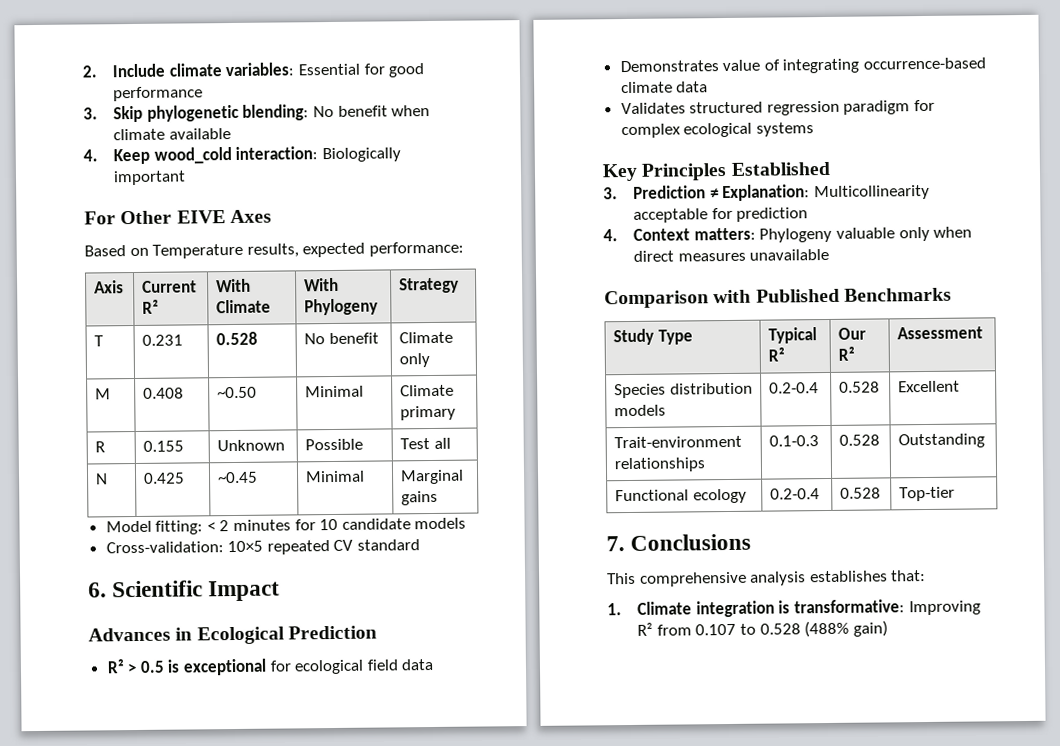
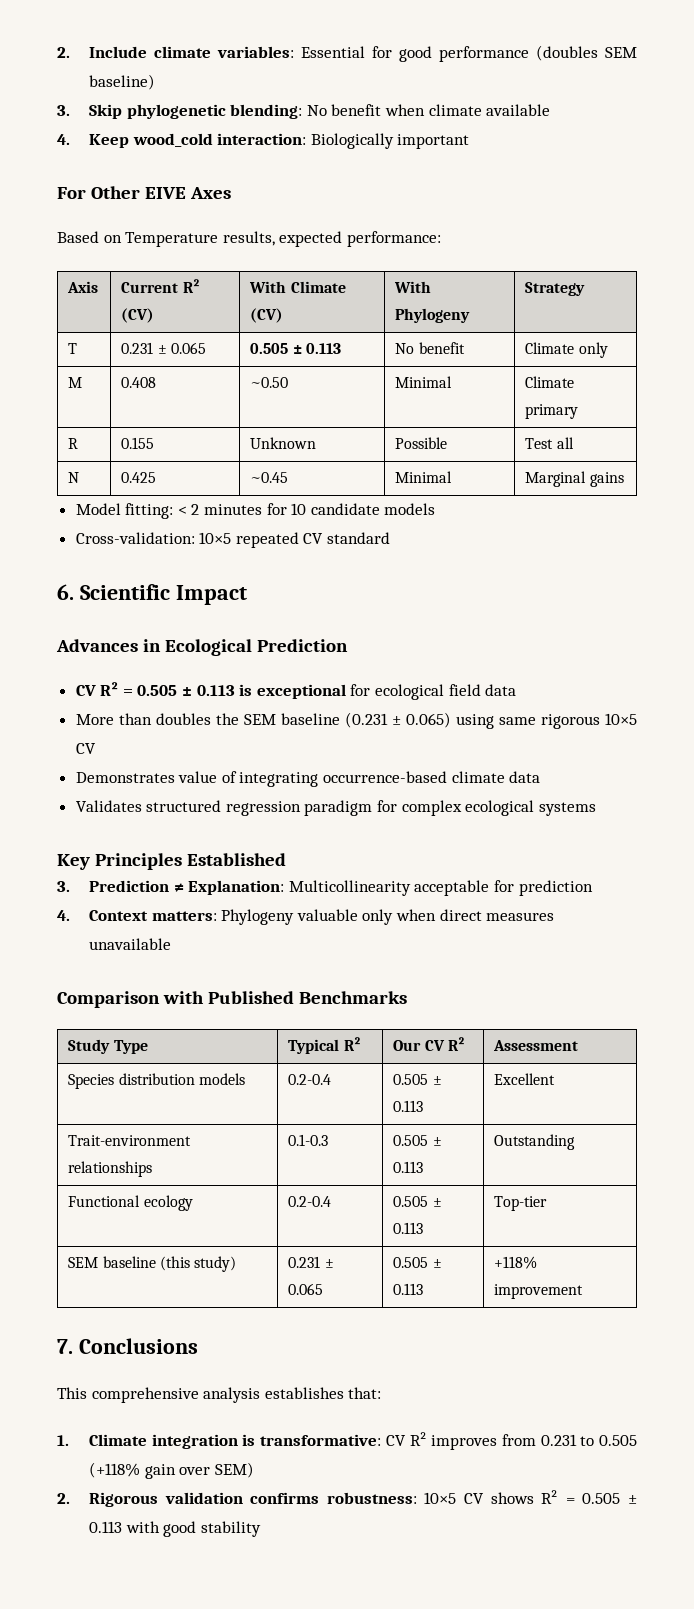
(204, 94) none -> [536,45,637,61] [89,74,156,90] (doubles SEM baseline)
(160, 306) none -> [121,308,155,323] (CV)
(272, 306) none -> [250,308,284,323] (CV)
[216,331,259,346] | 0.528 -> [157,342,206,354] [250,343,341,354] ± 0.065 | 0.505 ± 0.113
[106,659,165,674] R² > 0.5 -> [75,682,235,696] CV R² = 0.505 ± 0.113
(435, 664) none -> [75,712,637,729] [75,743,96,754] // More than doubles the SEM baseline (0.231 ± 0.065) using same rigorous 10×5 CV
(867, 333) none -> [424,1040,445,1051] CV
[839,381,881,393] 0.528 -> [393,1074,442,1085] [393,1100,424,1112] 0.505 ± 0.113
[839,434,881,446] 0.528 -> [393,1135,442,1146] [393,1161,424,1173] 0.505 ± 0.113
[840,487,882,499] [899,486,956,502] 0.528 | Top-tier -> [393,1196,442,1207] [393,1222,424,1234] [494,1196,548,1211] [68,1256,236,1272] [288,1256,334,1268] [288,1283,324,1295] [393,1257,442,1268] [393,1283,424,1295] [494,1256,538,1269] [494,1284,584,1299] 0.505 ± 0.113 | Top-tier // SEM baseline (this study) | 0.231 ± 0.065 | 0.505 ± 0.113 | +118% improvement
[908,600,981,616] [637,620,888,638] Improving R² from 0.107 to 0.528 (488% gain) -> [385,1432,637,1450] [89,1462,254,1479] [57,1490,638,1507] [89,1521,261,1537] CV R² improves from 0.231 to 0.505 (+118% gain over SEM) // 2. Rigorous validation confirms robustness: 10×5 CV shows R² = 0.505 ± 0.113 with good stability

